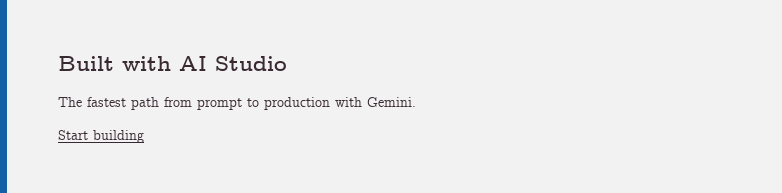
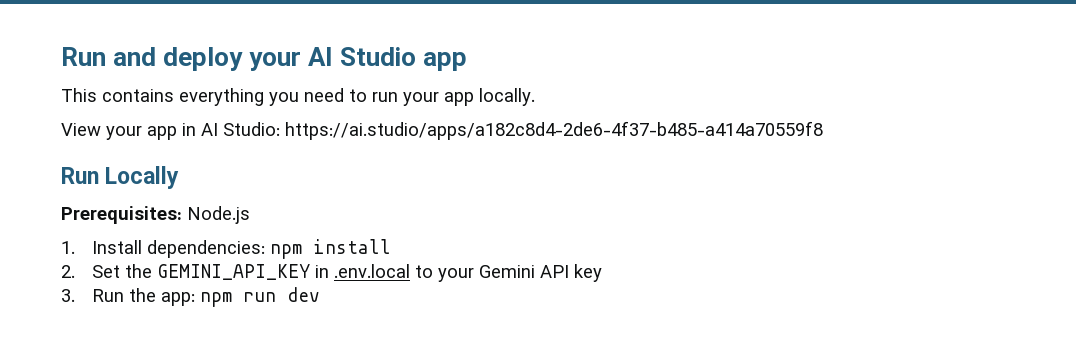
[58,56,287,71] [58,97,416,110] [58,130,144,143] Built with AI Studio // The fastest path from prompt to production with Gemini. // Start building -> [61,47,468,71] [61,88,535,106] [61,121,823,140] [61,166,180,189] [61,206,250,224] [61,239,391,259] [61,264,602,282] [61,287,320,307] Run and deploy your AI Studio app // This contains everything you need to run your app locally. // View your app in AI Studio: https://ai.studio/apps/a182c8d4-2de6-4f37-b485-a414a70559f8 // Run Locally // Prerequisites: Node.js // 1. Install dependencies: npm install // 2. Set the GEMINI_API_KEY in .env.local to your Gemini API key // 3. Run the app: npm run dev

